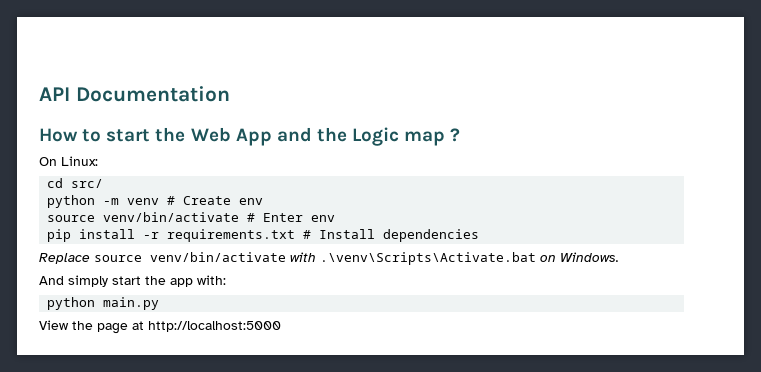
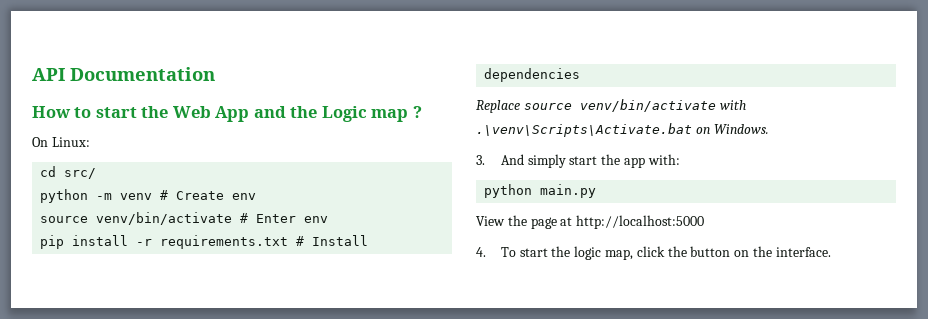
(619, 257) none -> [476,155,485,165] 3.
(281, 326) none -> [476,246,831,260] // 4. To start the logic map, click the button on the interface.

